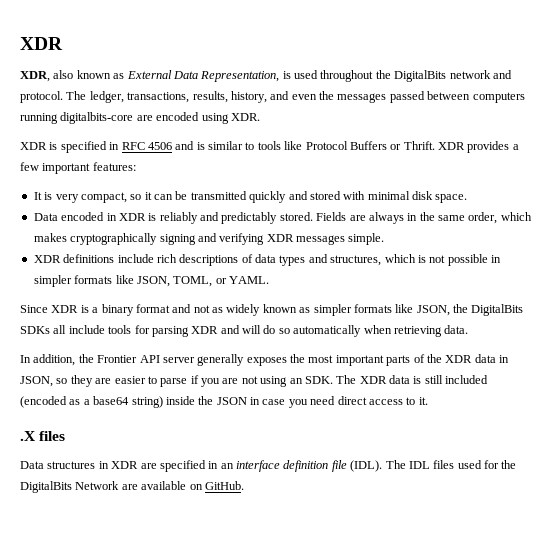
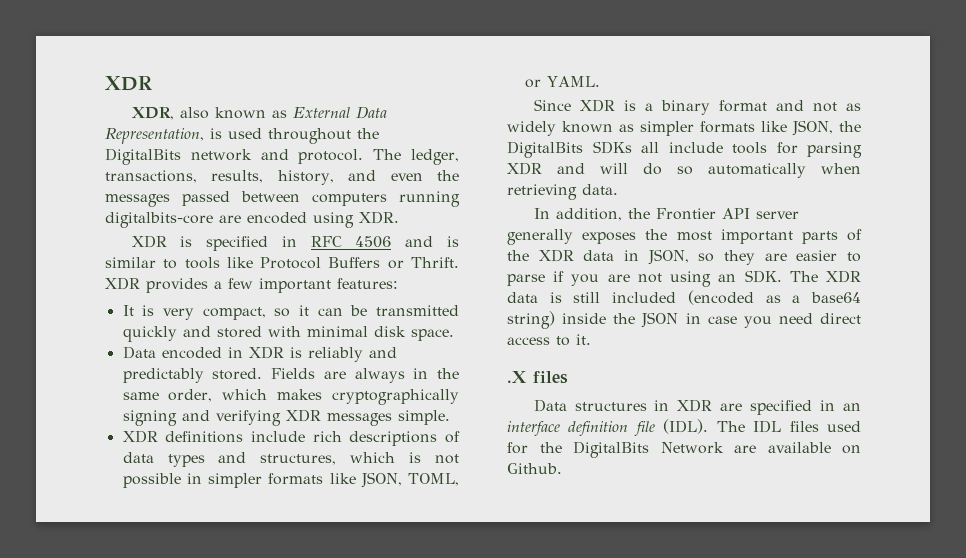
[204,481,244,490] GitHub. -> [507,463,562,474] Github.

